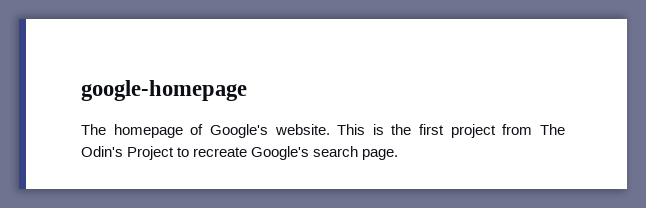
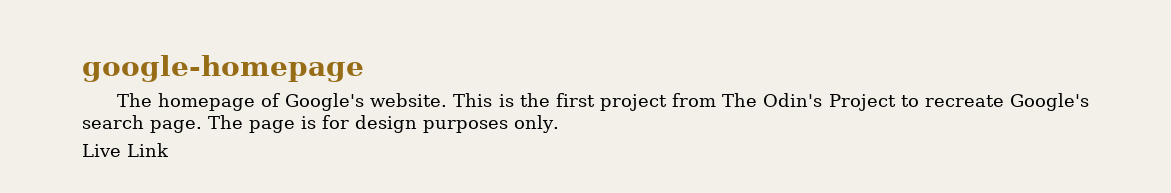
(399, 154) none -> [208,115,559,133] [82,143,169,157] The page is for design purposes only. // Live Link

